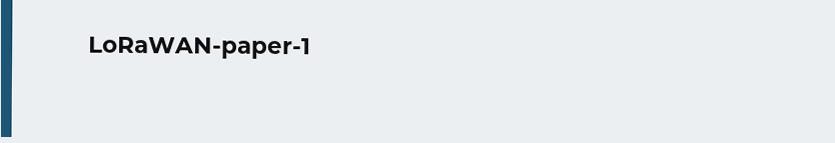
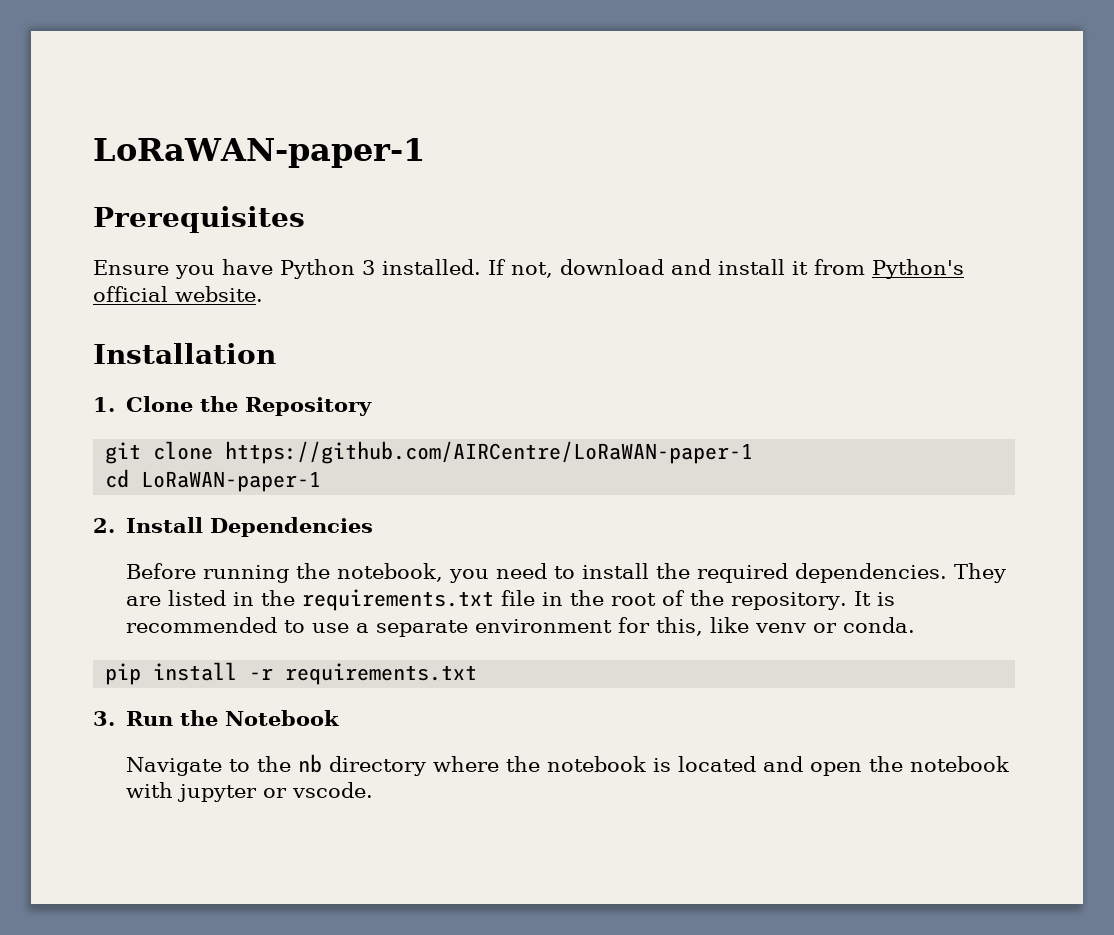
[88,36,311,60] LoRaWAN-paper-1 -> [93,138,425,168] [93,206,305,233] [93,259,964,279] [93,286,263,302] [93,343,276,364] [93,396,373,416] [105,441,754,464] [105,469,322,492] [93,517,374,537] [126,563,1007,583] [126,589,896,611] [126,617,916,637] [105,662,478,685] [93,710,340,726] [126,754,1010,776] [126,782,374,802] LoRaWAN-paper-1 // Prerequisites // Ensure you have Python 3 installed. If not, download and install it from Python's official website. // Installation // 1. Clone the Repository // git clone https://github.com/AIRCentre/LoRaWAN-paper-1 // cd LoRaWAN-paper-1 // 2. Install Dependencies // Before running the notebook, you need to install the required dependencies. They are listed in the requirements.txt file in the root of the repository. It is recommended to use a separate environment for this, like venv or conda. // pip install -r requirements.txt // 3. Run the Notebook // Navigate to the nb directory where the notebook is located and open the notebook with jupyter or vscode.

